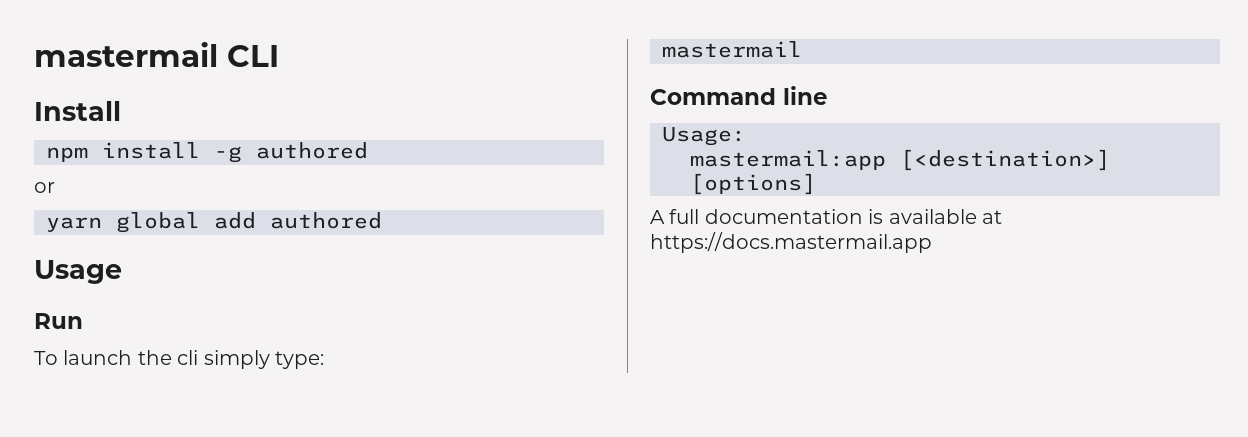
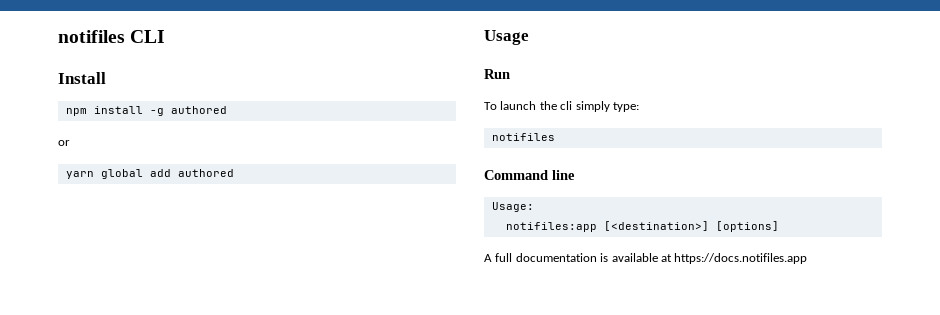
[34,42,218,67] mastermail -> [58,30,125,43] notifiles
[662,41,802,58] mastermail -> [491,133,555,141] notifiles
[690,150,886,170] mastermail:app -> [505,222,597,232] notifiles:app
[650,232,932,253] https://docs.mastermail.app -> [674,253,808,264] https://docs.notifiles.app

